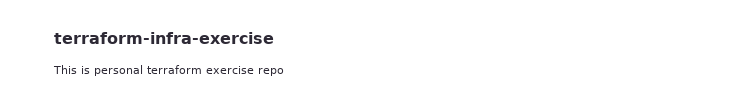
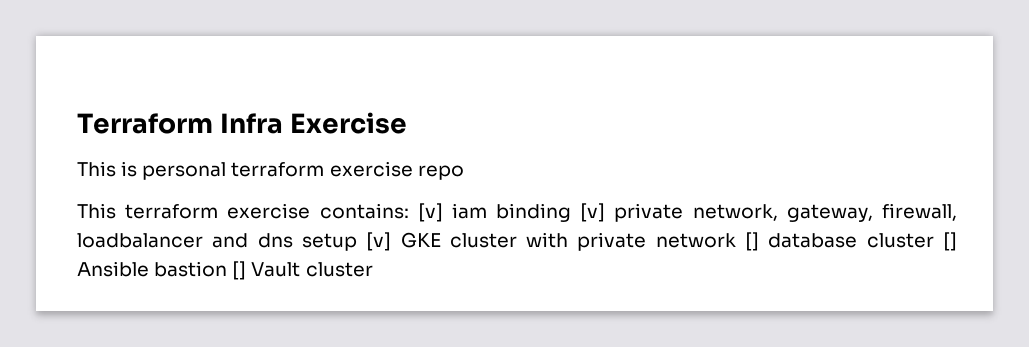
[54,32,274,44] terraform-infra-exercise -> [77,112,408,134] Terraform Infra Exercise
(284, 72) none -> [77,203,958,222] [77,232,957,251] [77,261,373,280] // This terraform exercise contains: [v] iam binding [v] private network, gateway, firewall, loadbalancer and dns setup [v] GKE cluster with private network [] database cluster [] Ansible bastion [] Vault cluster

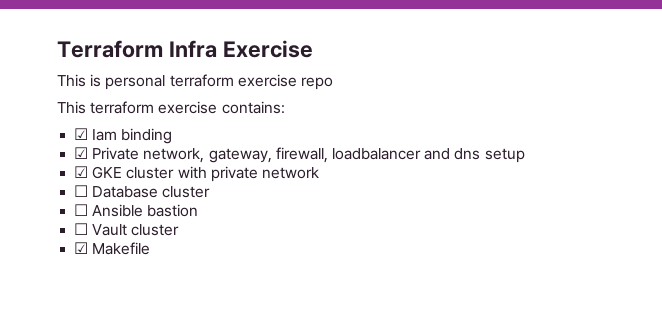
[417,203,487,222] [v] iam -> [74,128,118,141] // ☑ Iam
[580,203,684,222] [v] private -> [74,147,140,160] // ☑ Private
[366,232,392,251] [v] -> [74,166,89,178] // ☑
[745,232,957,251] [] database cluster [] -> [74,185,211,198] [74,204,89,216] // ☐ Database cluster // ☐
[232,261,247,280] [] -> [74,223,89,235] // ☐
(373, 269) none -> [74,242,151,255] // ☑ Makefile

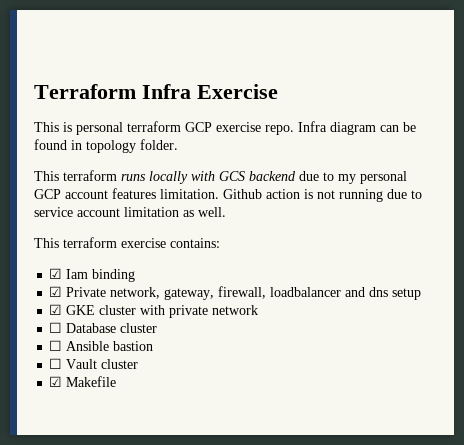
[237,74,333,90] exercise repo -> [185,121,416,135] [34,139,178,153] [34,170,407,184] [34,188,422,202] [34,207,226,217] GCP exercise repo. Infra diagram can be found in topology folder. // This terraform runs locally with GCS backend due to my personal GCP account features limitation. Github action is not running due to service account limitation as well.

